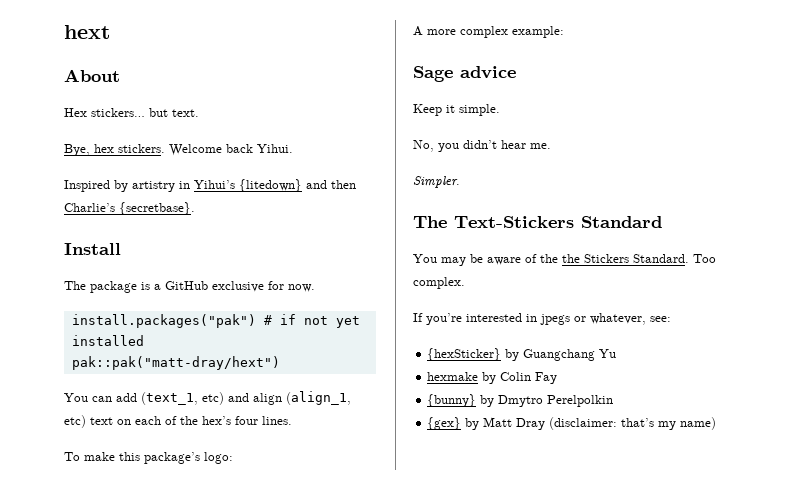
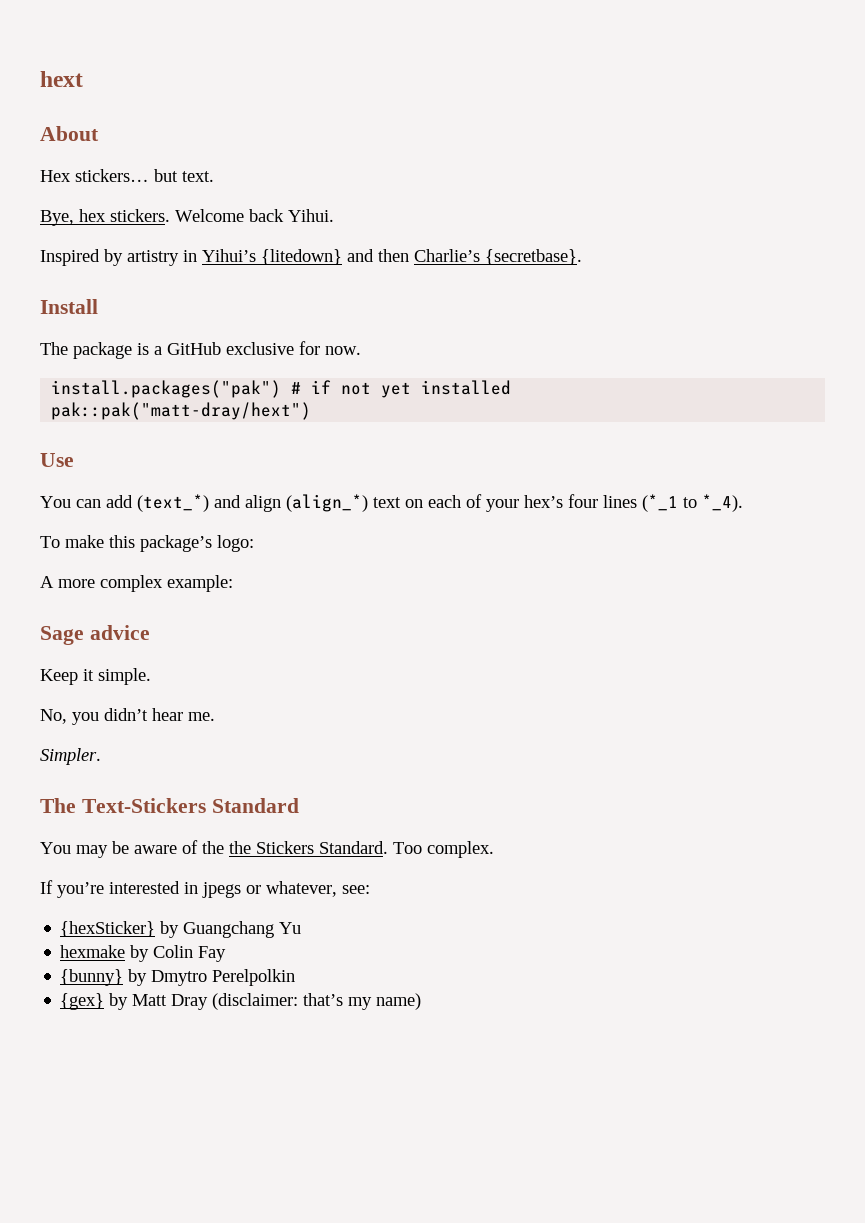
(280, 363) none -> [40,453,74,467] // Use
[141,391,351,405] [64,415,86,428] (text_1, etc) and align (align_1, etc) -> [137,494,368,512] (text_*) and align (align_*)
[180,416,198,425] the -> [486,499,519,512] your
[262,416,292,425] lines. -> [603,494,743,512] lines (*_1 to *_4).

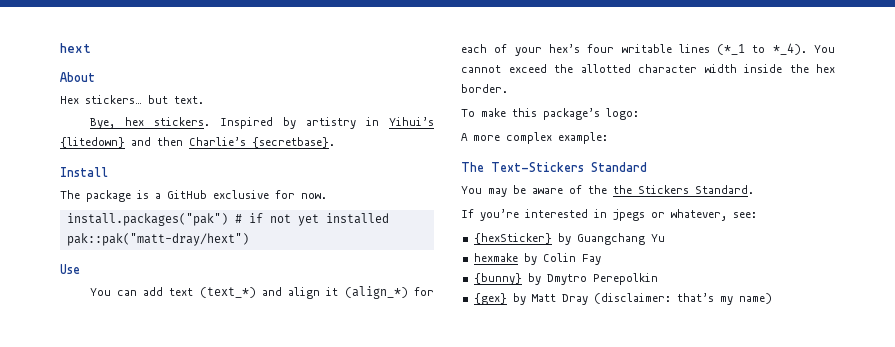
[175,209,334,222] Welcome back Yihui. // -> (210, 121) none
(133, 501) none -> [169,288,194,296] text
[286,494,423,512] (align_*) text on -> [326,286,434,299] it (align_*) for
(598, 501) none -> [621,44,672,53] writable
(743, 503) none -> [814,45,835,53] [461,64,835,73] [461,84,508,93] You cannot exceed the allotted character width inside the hex border.
[40,625,150,645] [40,668,151,685] [40,708,215,725] [40,748,101,765] // Sage advice // Keep it simple. // No, you didn’t hear me. // Simpler. -> (608, 138) none
[393,841,494,858] Too complex. -> (754, 189) none
[212,969,296,986] Perelpolkin -> [592,273,658,285] Perepolkin

